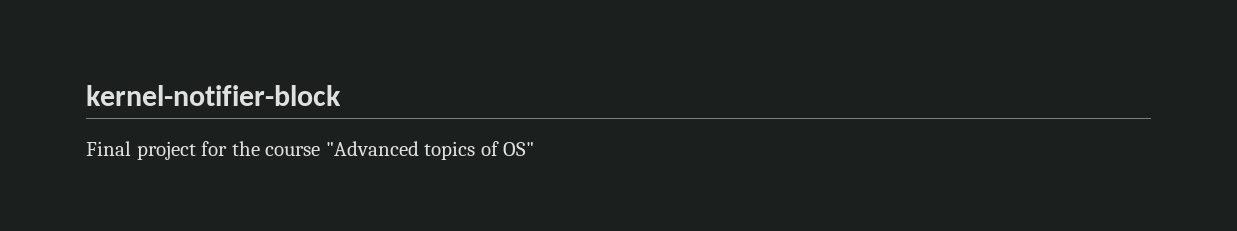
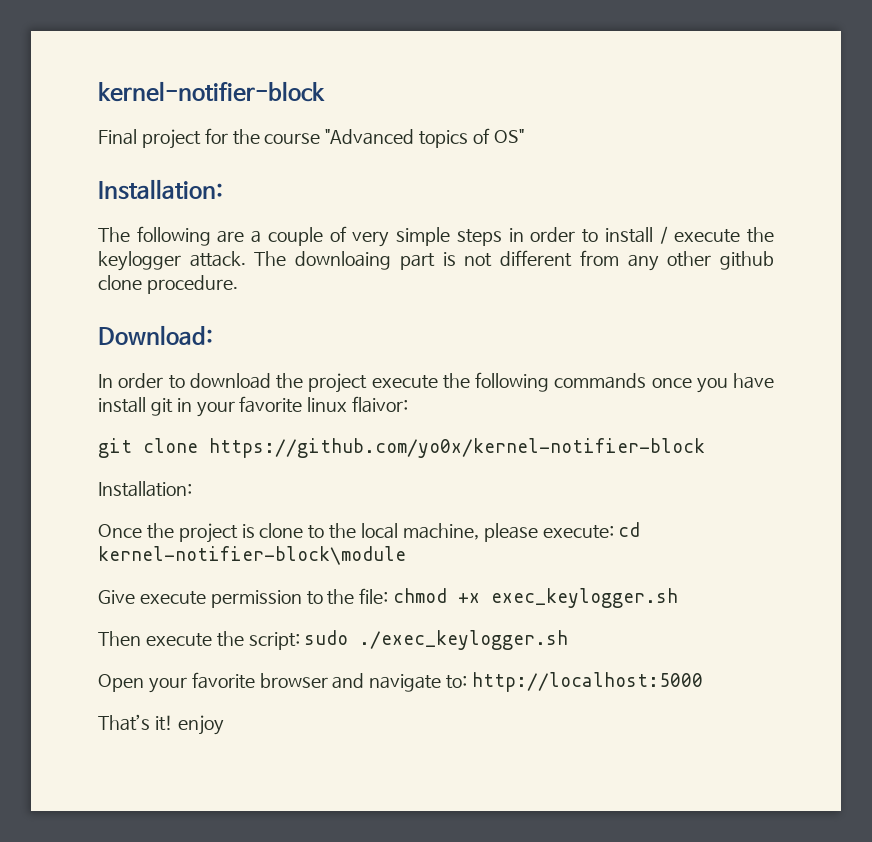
(535, 149) none -> [98,179,223,200] [98,226,775,247] [98,250,774,271] [98,275,238,294] [98,325,213,345] [98,372,775,393] [98,396,409,417] [98,438,705,458] [98,481,192,497] [98,522,641,543] [98,546,406,565] [98,588,679,608] [98,630,569,650] [98,672,704,693] [98,714,224,735] // Installation: // The following are a couple of very simple steps in order to install / execute the keylogger attack. The downloaing part is not different from any other github clone procedure. // Download: // In order to download the project execute the following commands once you have install git in your favorite linux flaivor: // git clone https://github.com/yo0x/kernel-notifier-block // Installation: // Once the project is clone to the local machine, please execute: cd kernel-notifier-block\module // Give execute permission to the file: chmod +x exec_keylogger.sh // Then execute the script: sudo ./exec_keylogger.sh // Open your favorite browser and navigate to: http://localhost:5000 // That’s it! enjoy

